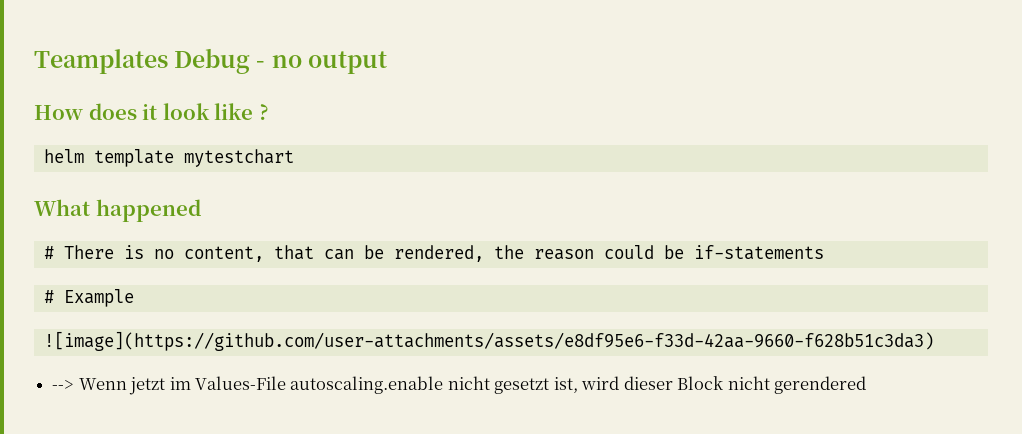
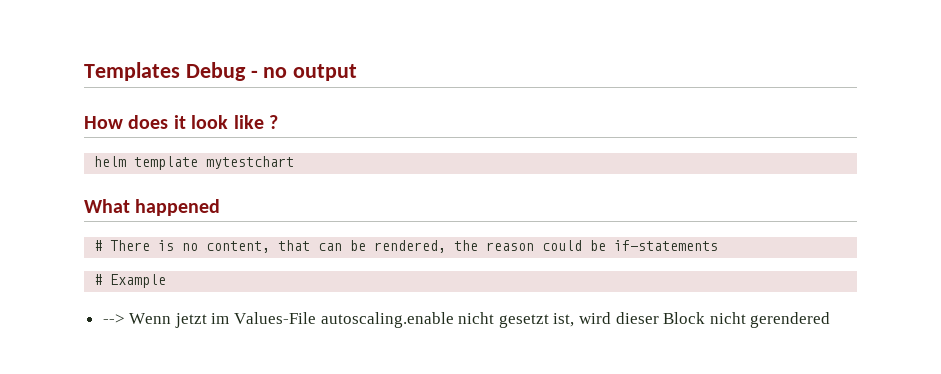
[34,49,168,74] Teamplates -> [84,62,180,81] Templates
[43,331,934,351] // ![image](https://github.com/user-attachments/assets/e8df95e6-f33d-42aa-9660-f628b51c3da3) -> (167, 281) none

